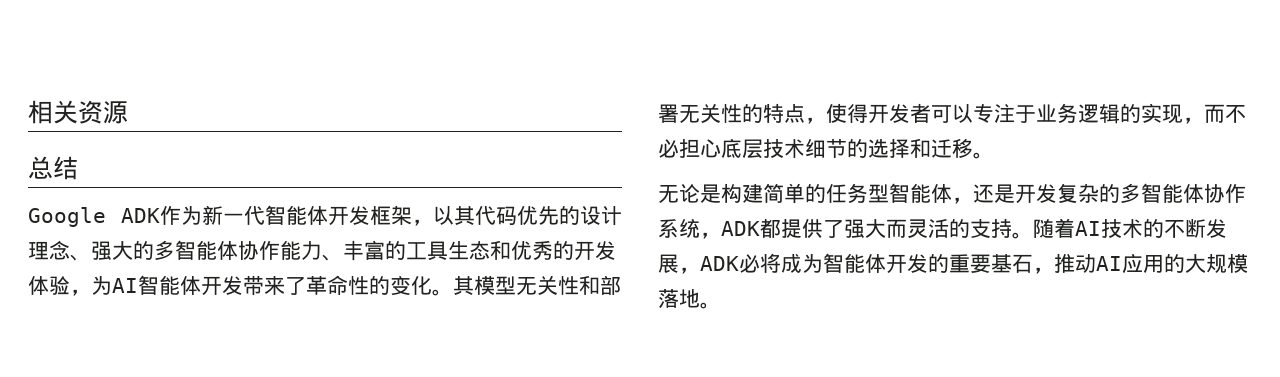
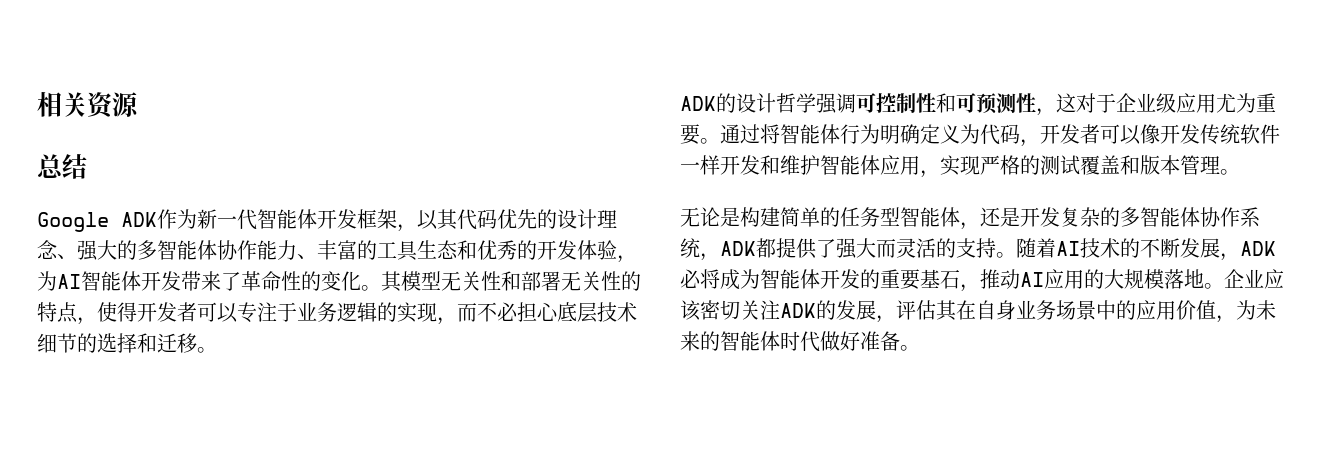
(994, 155) none -> [680,93,1276,116] [680,124,1280,147] [680,155,1240,178] // ADK的设计哲学强调可控制性和可预测性，这对于企业级应用尤为重要。通过将智能体行为明确定义为代码，开发者可以像开发传统软件一样开发和维护智能体应用，实现严格的测试覆盖和版本管理。
(721, 305) none -> [1224,269,1284,289] [680,300,1276,323] [680,331,920,352] 企业应该密切关注ADK的发展，评估其在自身业务场景中的应用价值，为未来的智能体时代做好准备。

